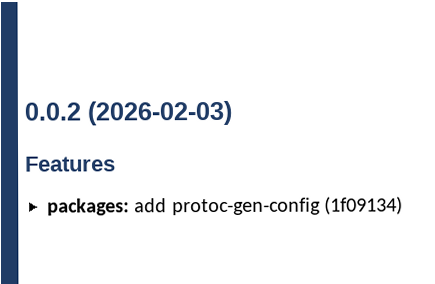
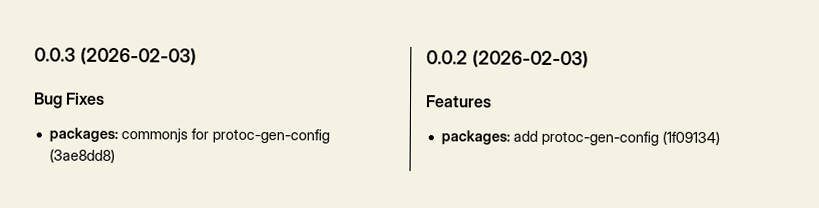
(24, 111) none -> [34,47,197,66] [33,92,106,109] [48,127,330,144] [48,148,115,163] 0.0.3 (2026-02-03) // Bug Fixes // packages: commonjs for protoc-gen-config (3ae8dd8) //

